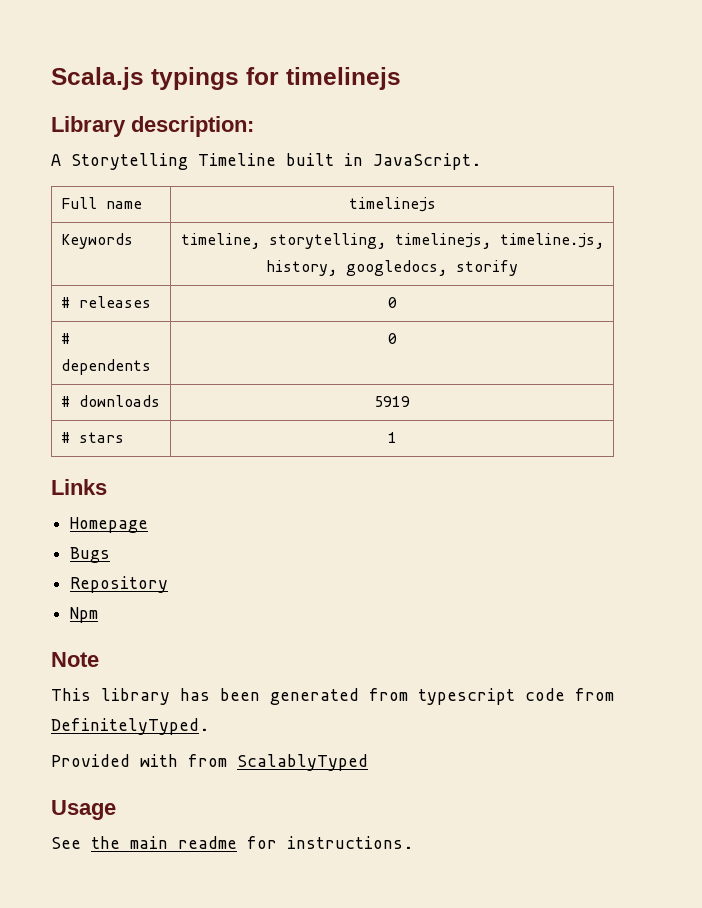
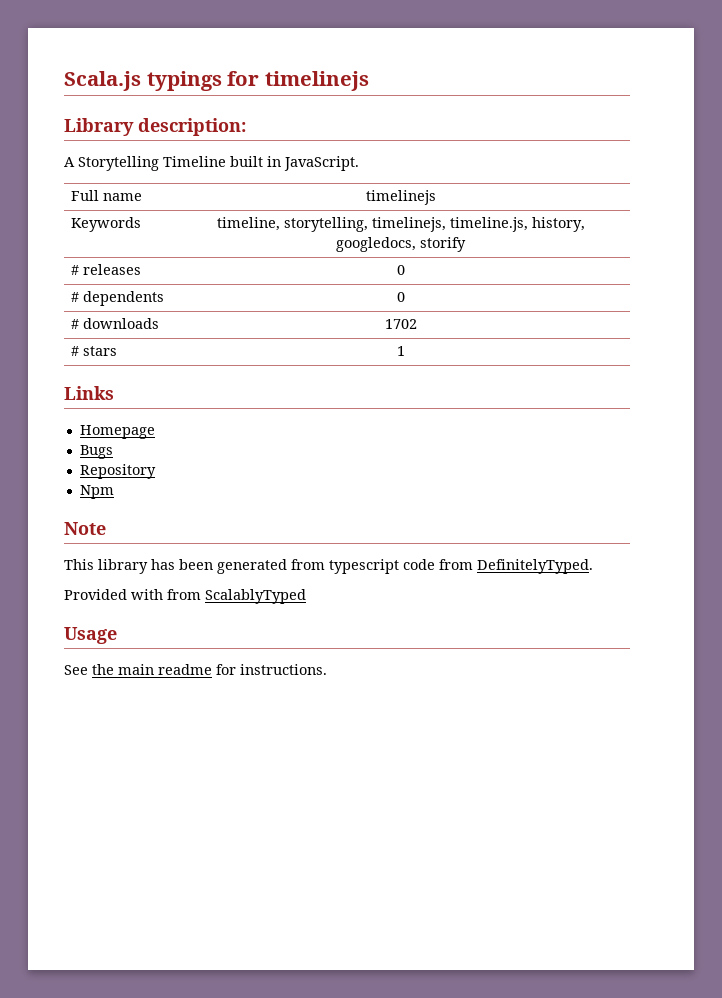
[373,396,410,407] 5919 -> [384,319,417,329] 1702

